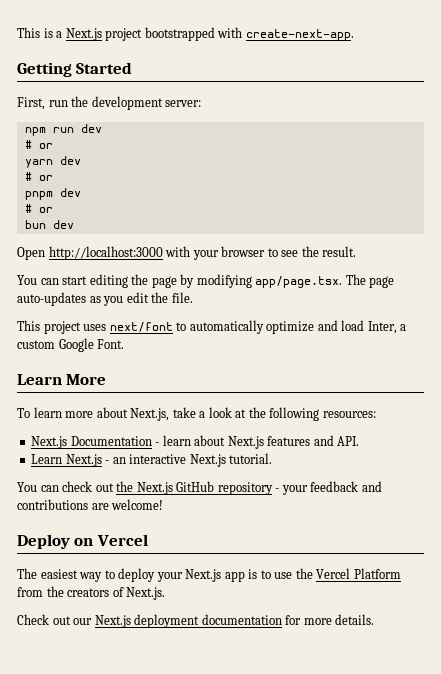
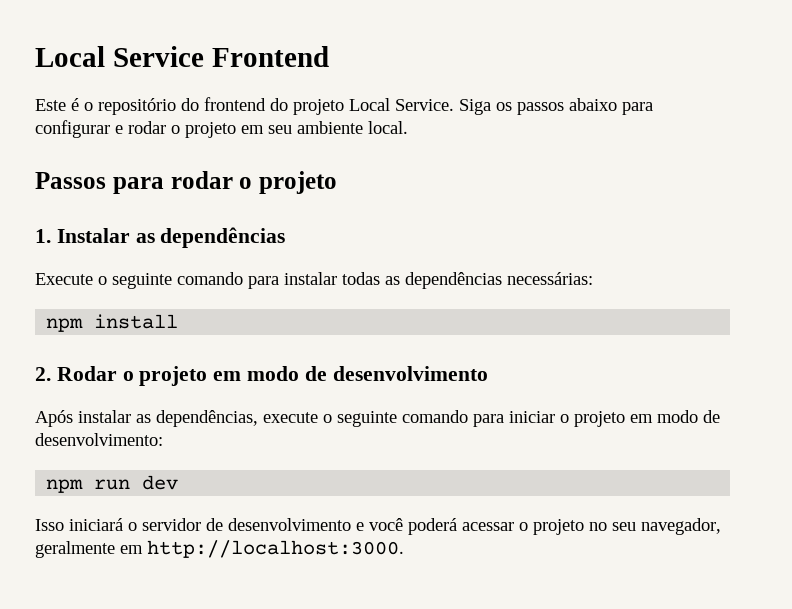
[17,27,354,41] [17,62,133,77] [17,96,202,110] [24,124,102,136] [24,140,53,149] [24,156,81,168] [24,172,53,181] [24,188,81,200] [24,204,53,213] [24,220,74,229] [17,246,357,260] [17,274,395,288] [17,292,193,306] [17,320,407,334] [17,338,125,352] [17,374,107,385] [17,407,376,421] [31,435,360,449] [31,453,273,467] [17,481,382,495] [17,499,164,510] [17,534,148,549] [17,568,401,582] [17,586,166,600] [17,614,375,628] This is a Next.js project bootstrapped with create-next-app. // Getting Started // First, run the development server: // npm run dev // # or // yarn dev // # or // pnpm dev // # or // bun dev // Open http://localhost:3000 with your browser to see the result. // You can start editing the page by modifying app/page.tsx. The page auto-updates as you edit the file. // This project uses next/font to automatically optimize and load Inter, a custom Google Font. // Learn More // To learn more about Next.js, take a look at the following resources: // Next.js Documentation - learn about Next.js features and API. // Learn Next.js - an interactive Next.js tutorial. // You can check out the Next.js GitHub repository - your feedback and contributions are welcome! // Deploy on Vercel // The easiest way to deploy your Next.js app is to use the Vercel Platform from the creators of Next.js. // Check out our Next.js deployment documentation for more details. -> [35,46,329,67] [35,97,653,115] [35,120,408,138] [35,171,337,194] [35,227,286,248] [35,272,593,289] [46,314,179,332] [35,366,488,386] [35,410,720,427] [35,433,163,446] [46,475,179,493] [35,518,721,535] [35,540,404,558] Local Service Frontend // Este é o repositório do frontend do projeto Local Service. Siga os passos abaixo para configurar e rodar o projeto em seu ambiente local. // Passos para rodar o projeto // 1. Instalar as dependências // Execute o seguinte comando para instalar todas as dependências necessárias: // npm install // 2. Rodar o projeto em modo de desenvolvimento // Após instalar as dependências, execute o seguinte comando para iniciar o projeto em modo de desenvolvimento: // npm run dev // Isso iniciará o servidor de desenvolvimento e você poderá acessar o projeto no seu navegador, geralmente em http://localhost:3000.

